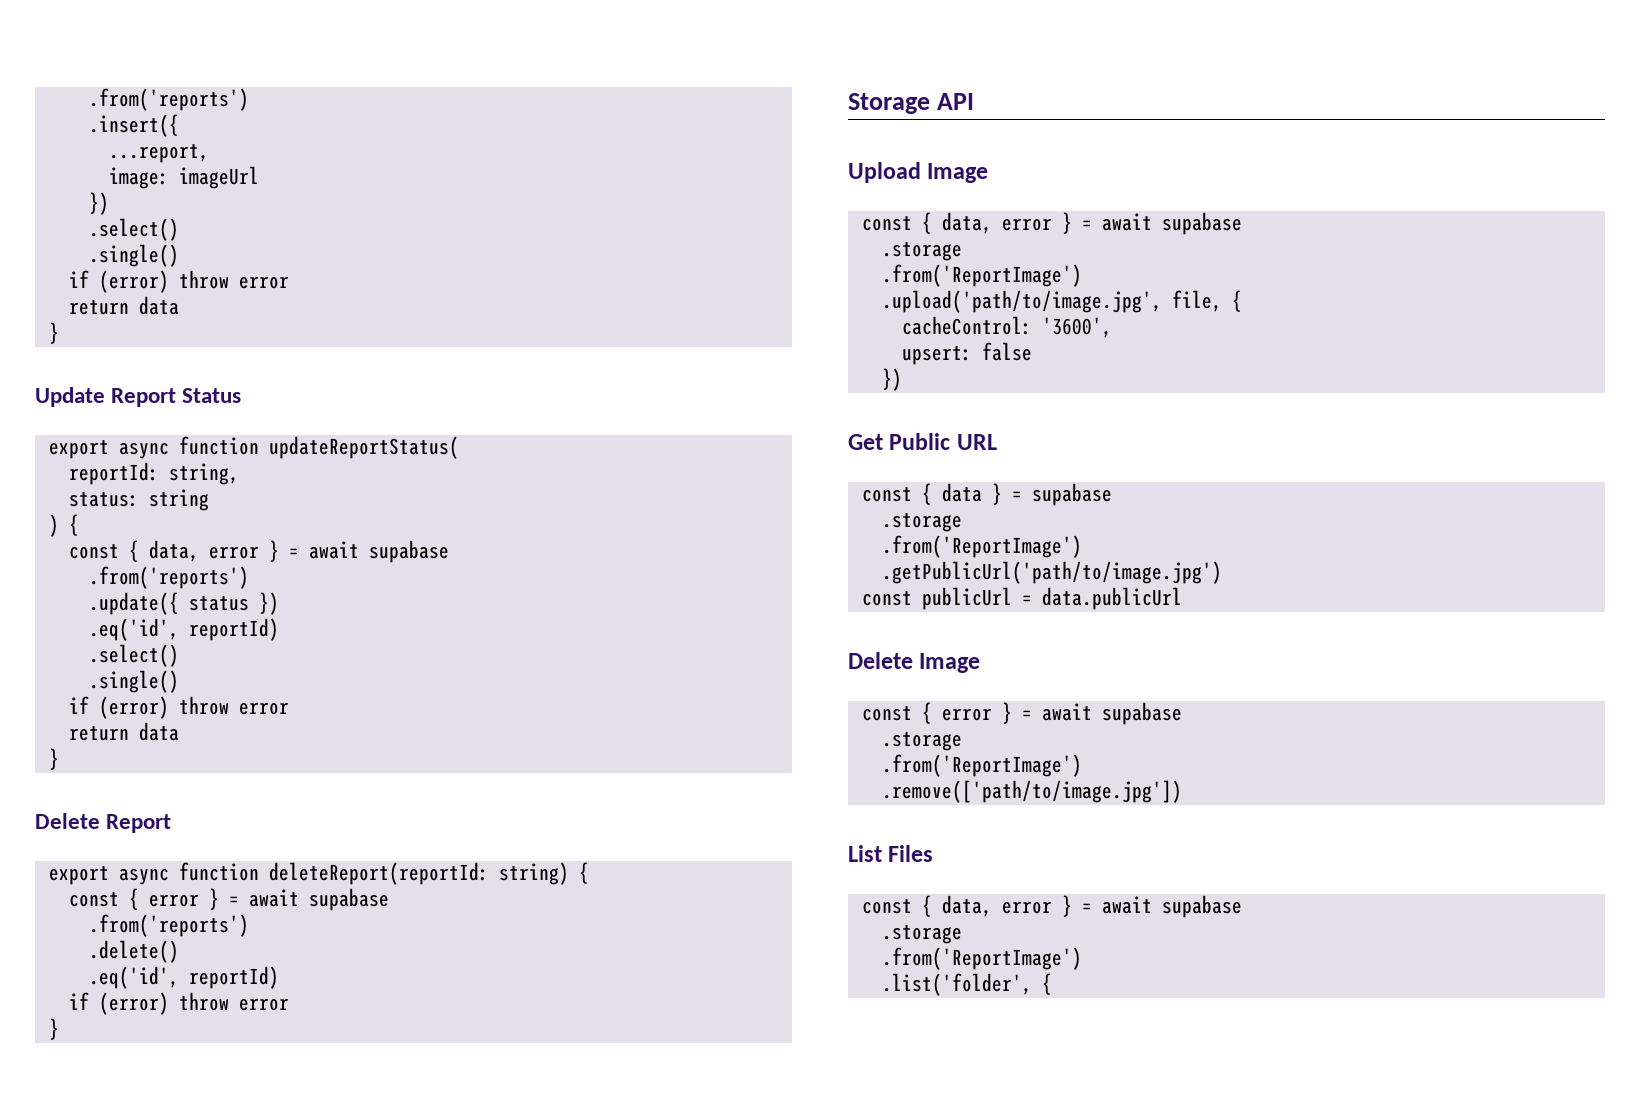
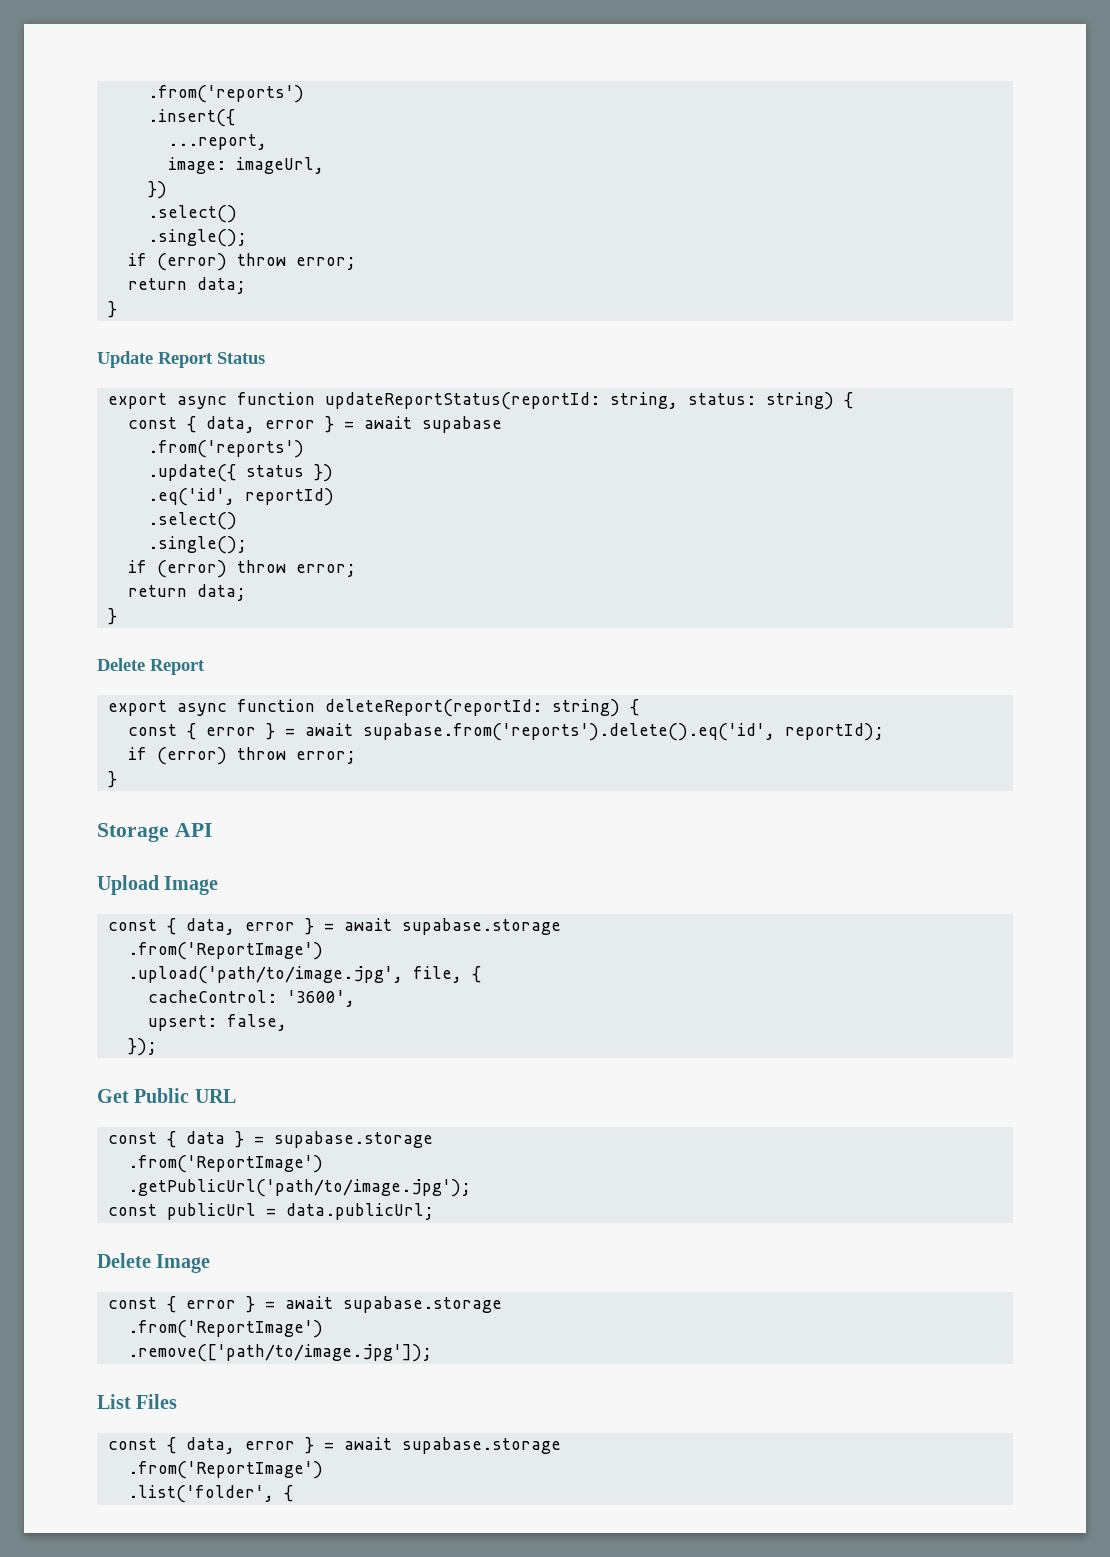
[178,166,259,189] imageUrl -> [235,157,324,174] imageUrl,
[88,244,179,267] [68,270,289,293] [68,296,179,315] .single() // if (error) throw error // return data -> [147,229,247,247] [127,253,356,271] [127,277,246,294] .single(); // if (error) throw error; // return data;
[268,436,459,459] [68,462,159,485] updateReportStatus( // reportId: -> [324,392,600,410] updateReportStatus(reportId:
[68,489,209,511] [48,514,59,537] // status: string // ) -> [687,392,834,410] status: string)
[88,670,179,693] [68,696,289,719] [68,722,179,741] .single() // if (error) throw error // return data -> [147,536,247,554] [127,560,356,578] [127,584,246,601] .single(); // if (error) throw error; // return data;
[308,888,389,911] [88,914,249,937] [88,940,179,963] [88,966,279,989] [68,992,289,1015] supabase // .from('reports') // .delete() // .eq('id', reportId) // if (error) throw error -> [362,723,884,741] [127,747,356,765] supabase.from('reports').delete().eq('id', reportId); // if (error) throw error;
[1161,212,1242,235] [881,242,962,261] supabase // .storage -> [401,918,561,935] supabase.storage
[981,342,1032,361] [881,368,902,391] false // }) -> [226,1014,287,1031] [127,1038,157,1056] false, // });
[1031,483,1112,506] [881,513,962,532] [881,535,1082,558] [881,561,1222,584] supabase // .storage // .from('ReportImage') // .getPublicUrl('path/to/image.jpg') -> [273,1131,433,1148] [127,1155,323,1173] [127,1179,471,1197] supabase.storage // .from('ReportImage') // .getPublicUrl('path/to/image.jpg');
[1041,587,1182,610] data.publicUrl -> [285,1203,434,1220] data.publicUrl;
[1101,702,1182,725] [881,732,962,751] [881,754,1082,777] [881,780,1182,803] supabase // .storage // .from('ReportImage') // .remove(['path/to/image.jpg']) -> [342,1296,502,1313] [127,1320,323,1338] [127,1344,432,1362] supabase.storage // .from('ReportImage') // .remove(['path/to/image.jpg']);
[1161,895,1242,918] [881,925,962,944] supabase // .storage -> [401,1437,561,1454] supabase.storage

